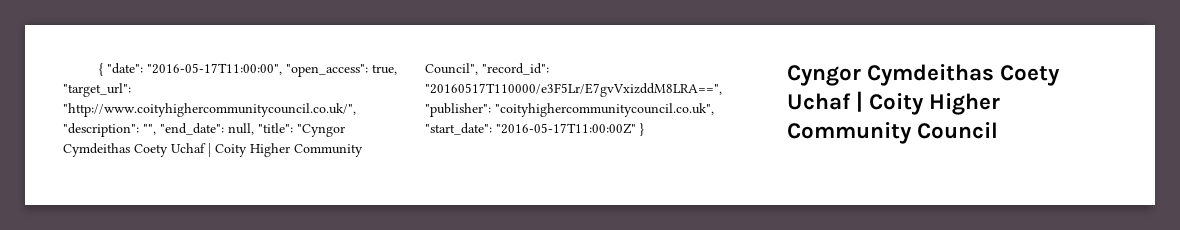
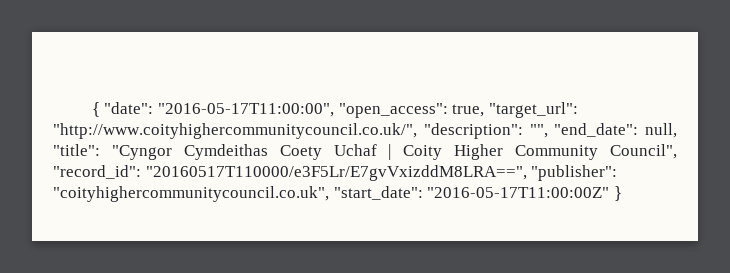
[787,64,1061,86] [787,91,1001,115] [787,122,999,144] // Cyngor Cymdeithas Coety Uchaf | Coity Higher Community Council -> (622, 193) none

